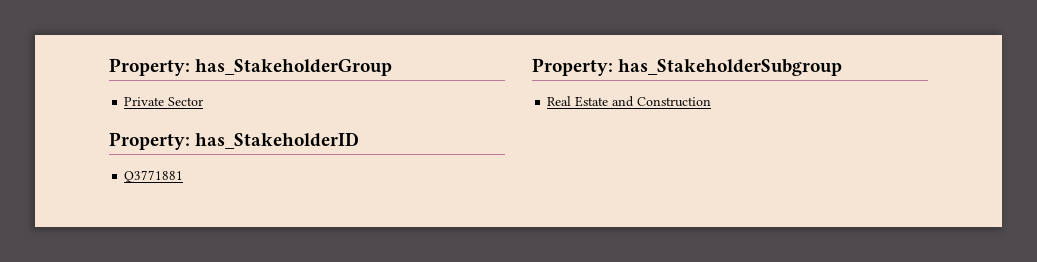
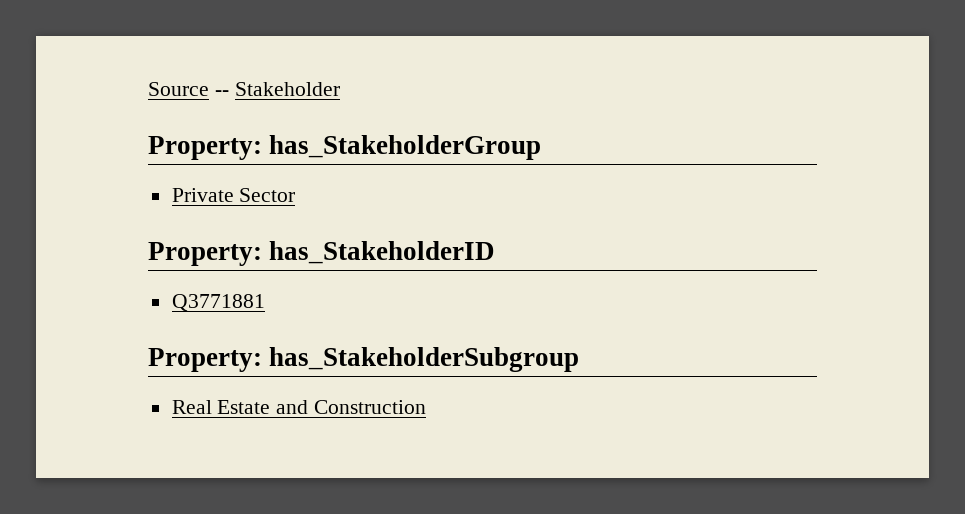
(109, 67) none -> [148,82,340,96] Source -- Stakeholder //

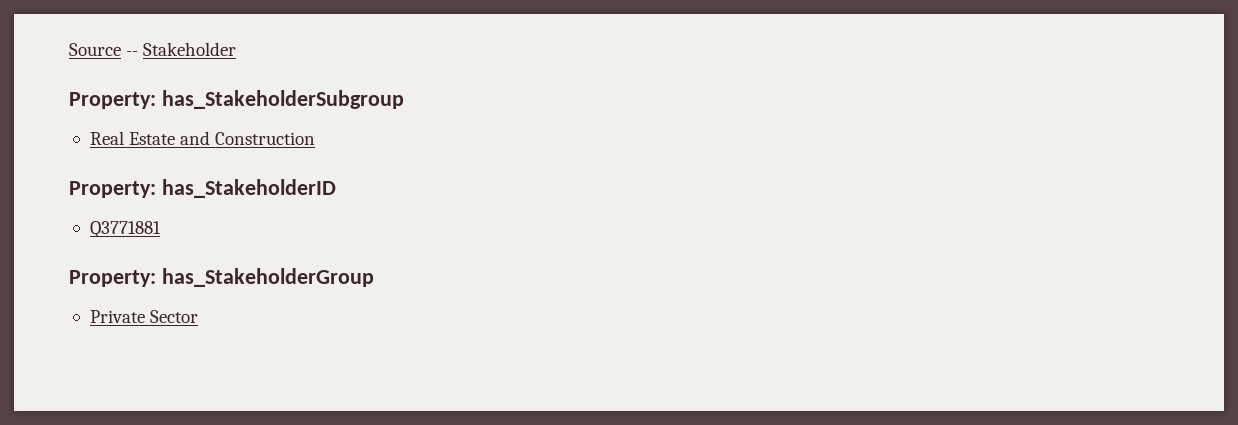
[148,135,542,160] [171,188,296,202] [148,241,496,266] [171,294,265,311] // Property: has_StakeholderGroup // Private Sector // Property: has_StakeholderID // Q3771881 -> (237, 49) none
(427, 407) none -> [69,179,336,198] [89,221,161,238] [69,268,374,287] [89,310,199,323] // Property: has_StakeholderID // Q3771881 // Property: has_StakeholderGroup // Private Sector

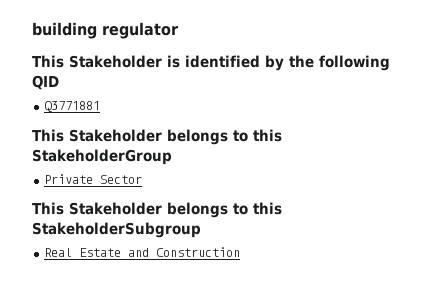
[69,42,237,56] [69,90,404,109] [89,131,316,145] [69,179,336,198] [89,221,161,238] [69,268,374,287] [89,310,199,323] Source -- Stakeholder // Property: has_StakeholderSubgroup // Real Estate and Construction // Property: has_StakeholderID // Q3771881 // Property: has_StakeholderGroup // Private Sector -> [32,22,179,39] [32,55,390,71] [32,75,59,90] [43,101,100,112] [32,129,282,145] [32,149,172,165] [43,174,142,184] [32,202,282,218] [32,222,201,238] [43,247,240,257] building regulator // This Stakeholder is identified by the following QID // Q3771881 // This Stakeholder belongs to this StakeholderGroup // Private Sector // This Stakeholder belongs to this StakeholderSubgroup // Real Estate and Construction

